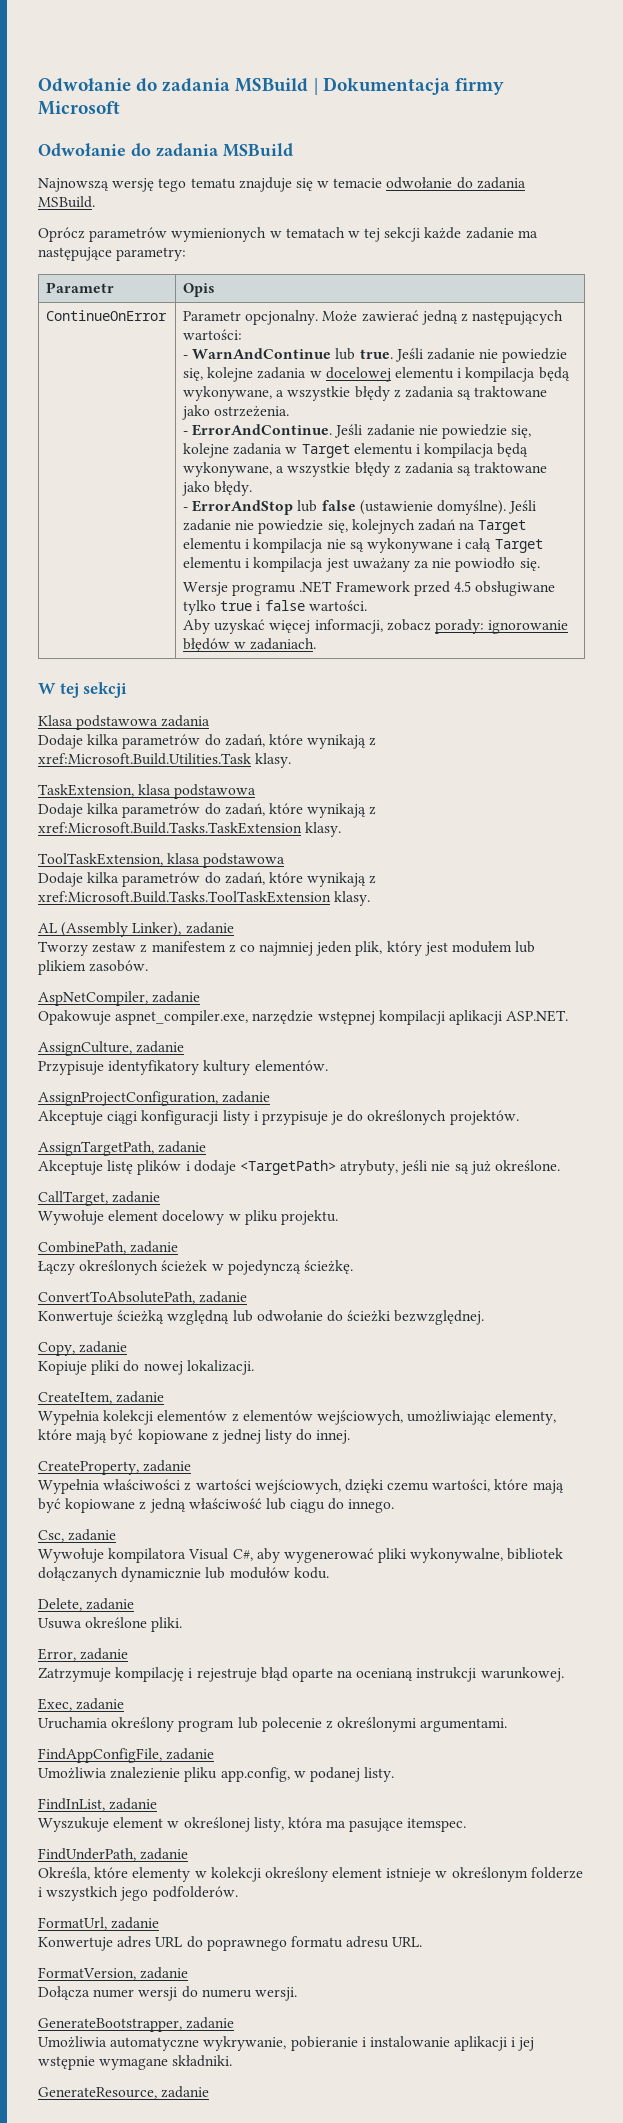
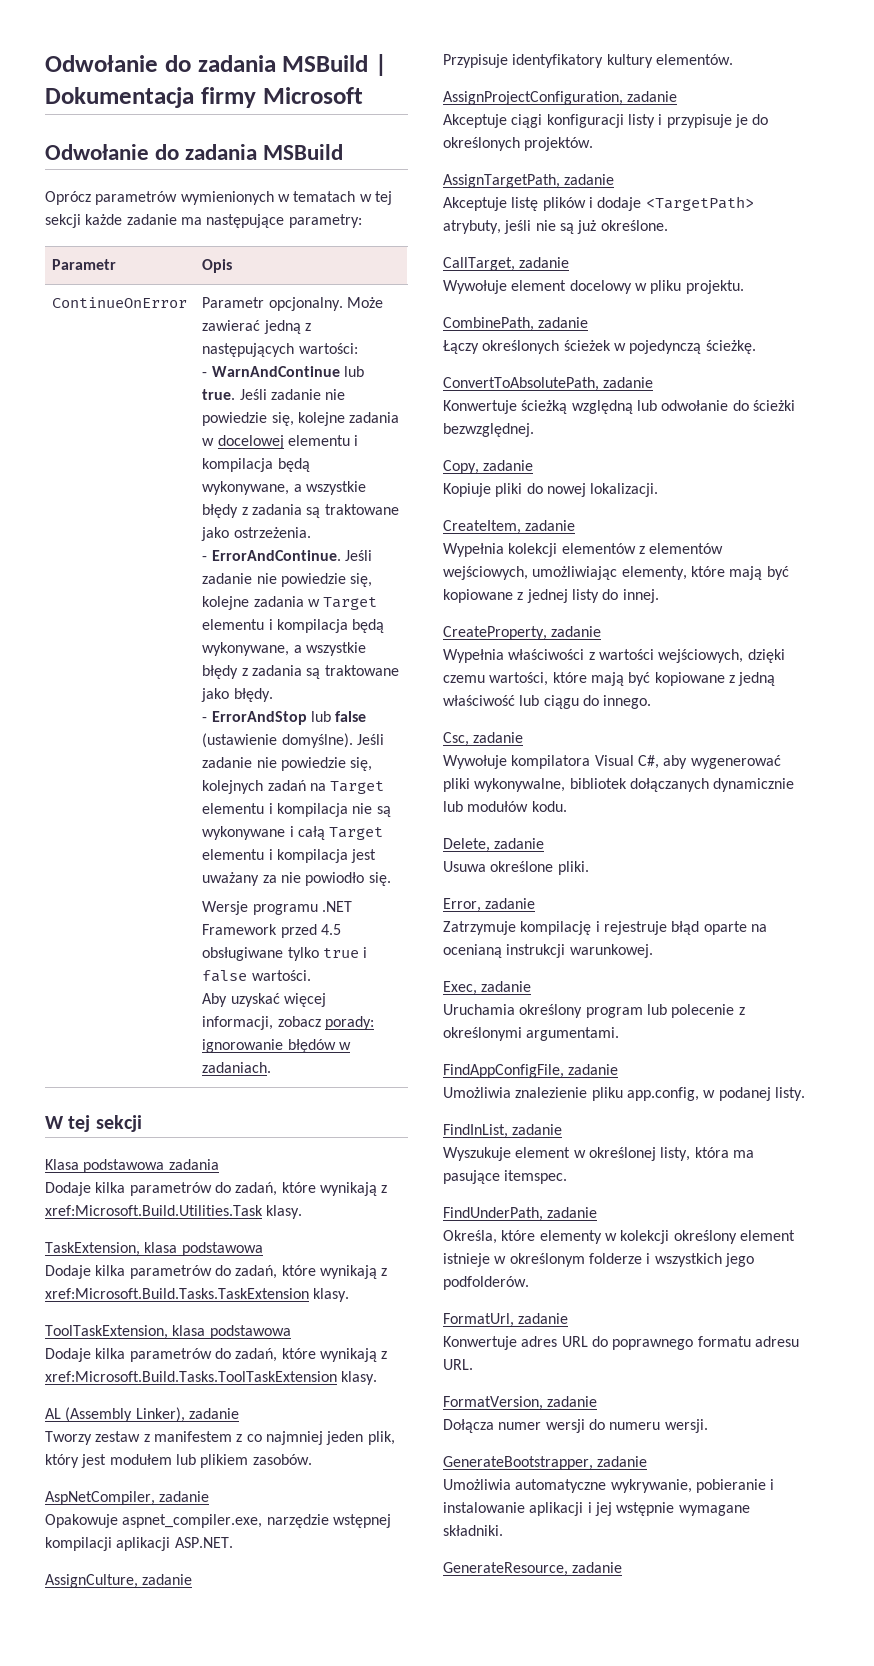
[38,177,526,192] [38,196,95,208] // Najnowszą wersję tego tematu znajduje się w temacie odwołanie do zadania MSBuild. -> (344, 152) none

